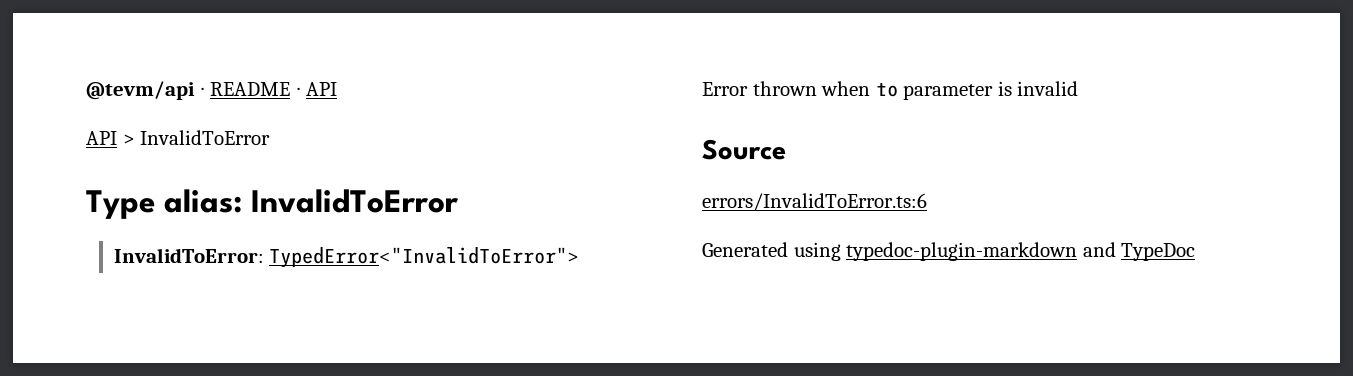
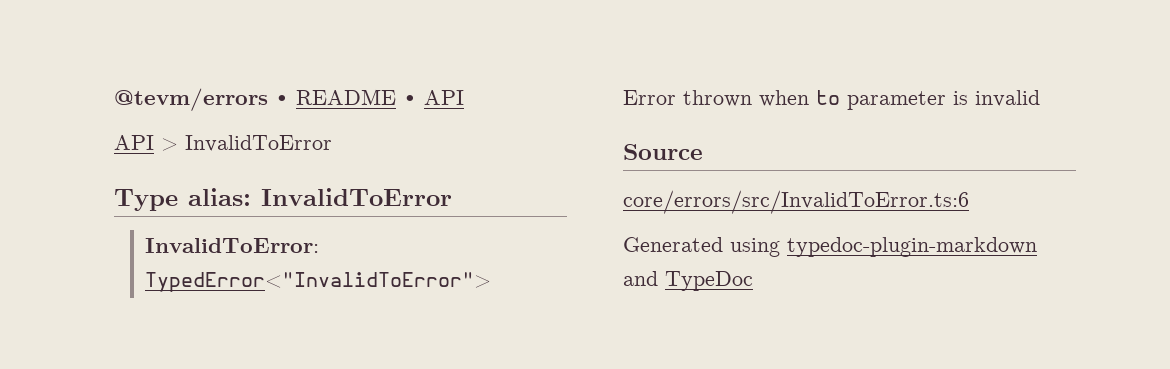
[86,81,195,100] @tevm/api -> [114,88,268,111] @tevm/errors
[702,193,927,211] errors/InvalidToError.ts:6 -> [623,190,969,214] core/errors/src/InvalidToError.ts:6

